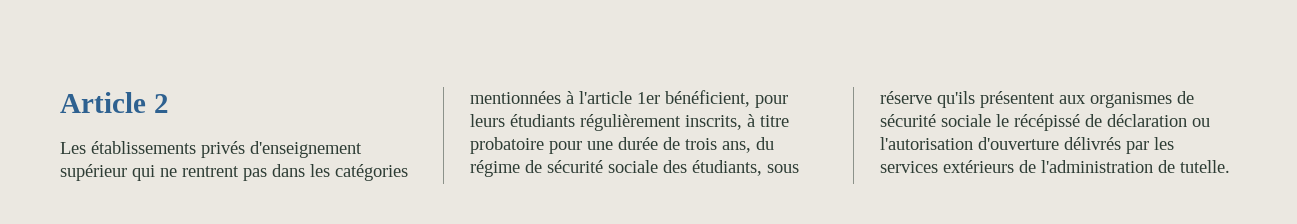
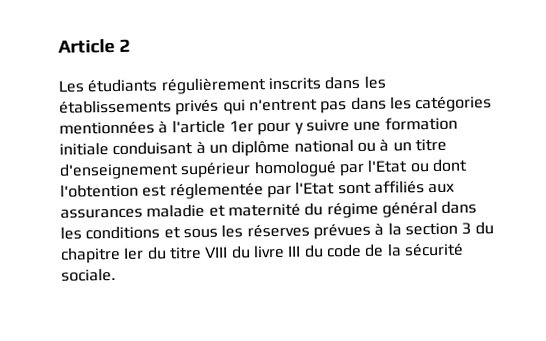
[91,141,362,158] [60,164,239,181] établissements privés d'enseignement supérieur qui ne rentrent -> [87,75,386,95] [59,98,318,116] étudiants régulièrement inscrits dans les établissements privés qui n'entrent
[665,90,788,108] [470,114,789,131] [470,137,774,154] [470,160,799,177] [880,91,1194,108] [880,114,1210,131] [880,137,1174,154] [880,160,1230,173] bénéficient, pour leurs étudiants régulièrement inscrits, à titre probatoire pour une durée de trois ans, du régime de sécurité sociale des étudiants, sous réserve qu'ils présentent aux organismes de sécurité sociale le récépissé de déclaration ou l'autorisation d'ouverture délivrés par les services extérieurs de l'administration de tutelle. -> [257,116,458,136] [59,138,447,157] [59,158,468,180] [60,180,456,200] [60,200,478,219] [60,221,494,240] [60,243,464,264] [61,267,116,282] pour y suivre une formation initiale conduisant à un diplôme national ou à un titre d'enseignement supérieur homologué par l'Etat ou dont l'obtention est réglementée par l'Etat sont affiliés aux assurances maladie et maternité du régime général dans les conditions et sous les réserves prévues à la section 3 du chapitre Ier du titre VIII du livre III du code de la sécurité sociale.

